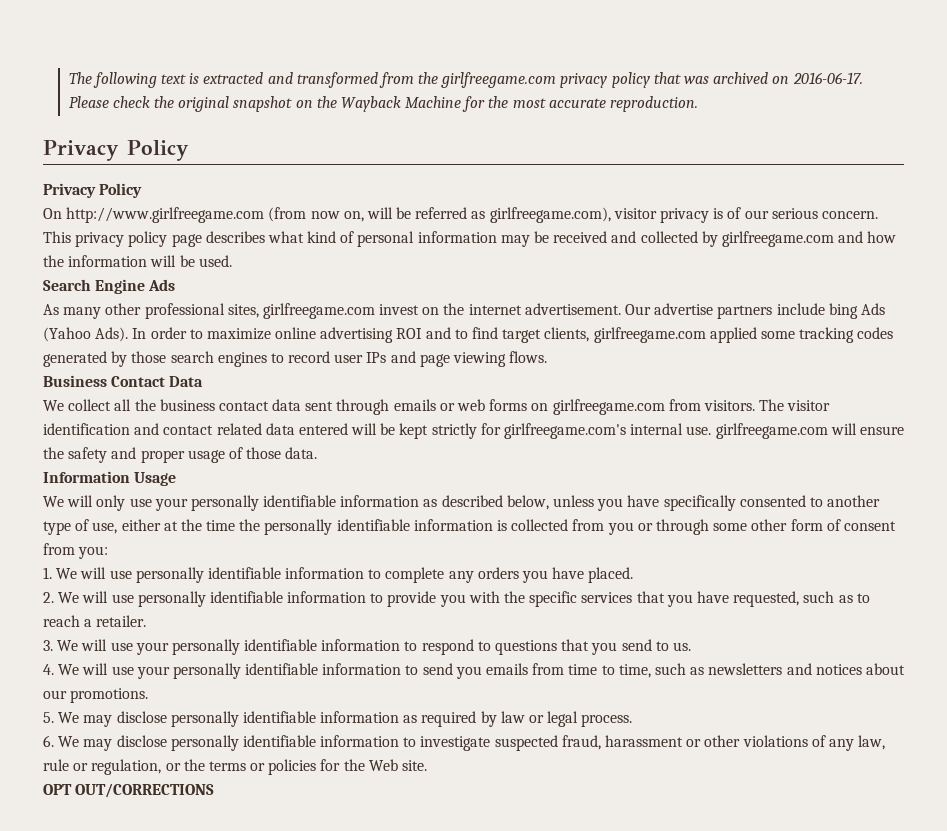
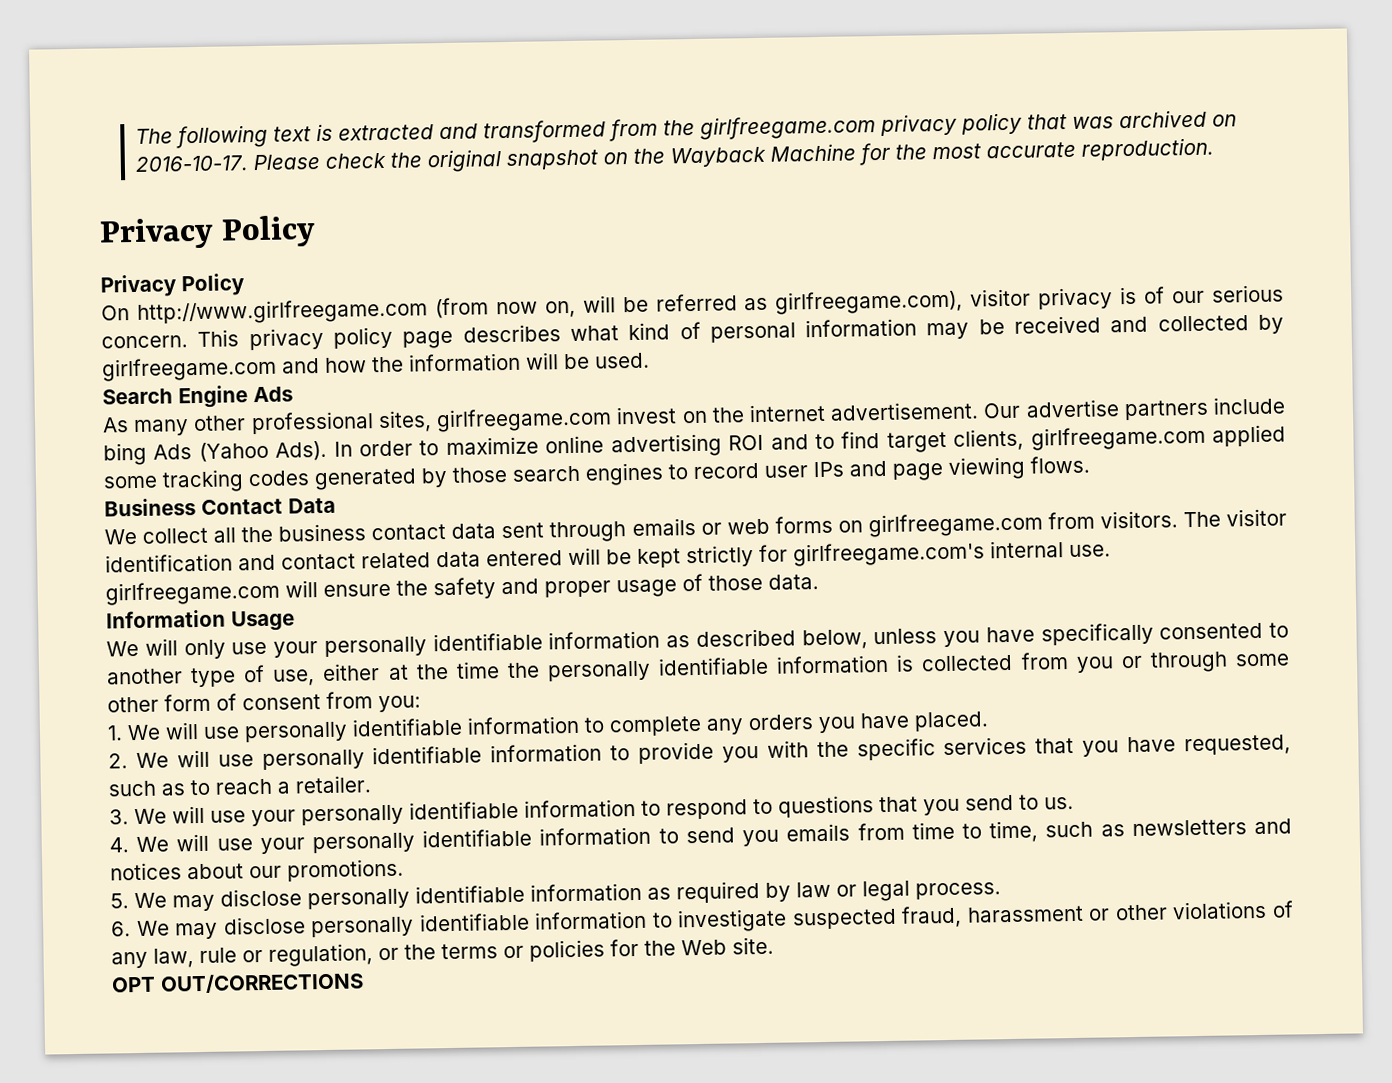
[792,72,863,84] 2016-06-17. -> [134,155,248,172] 2016-10-17.

